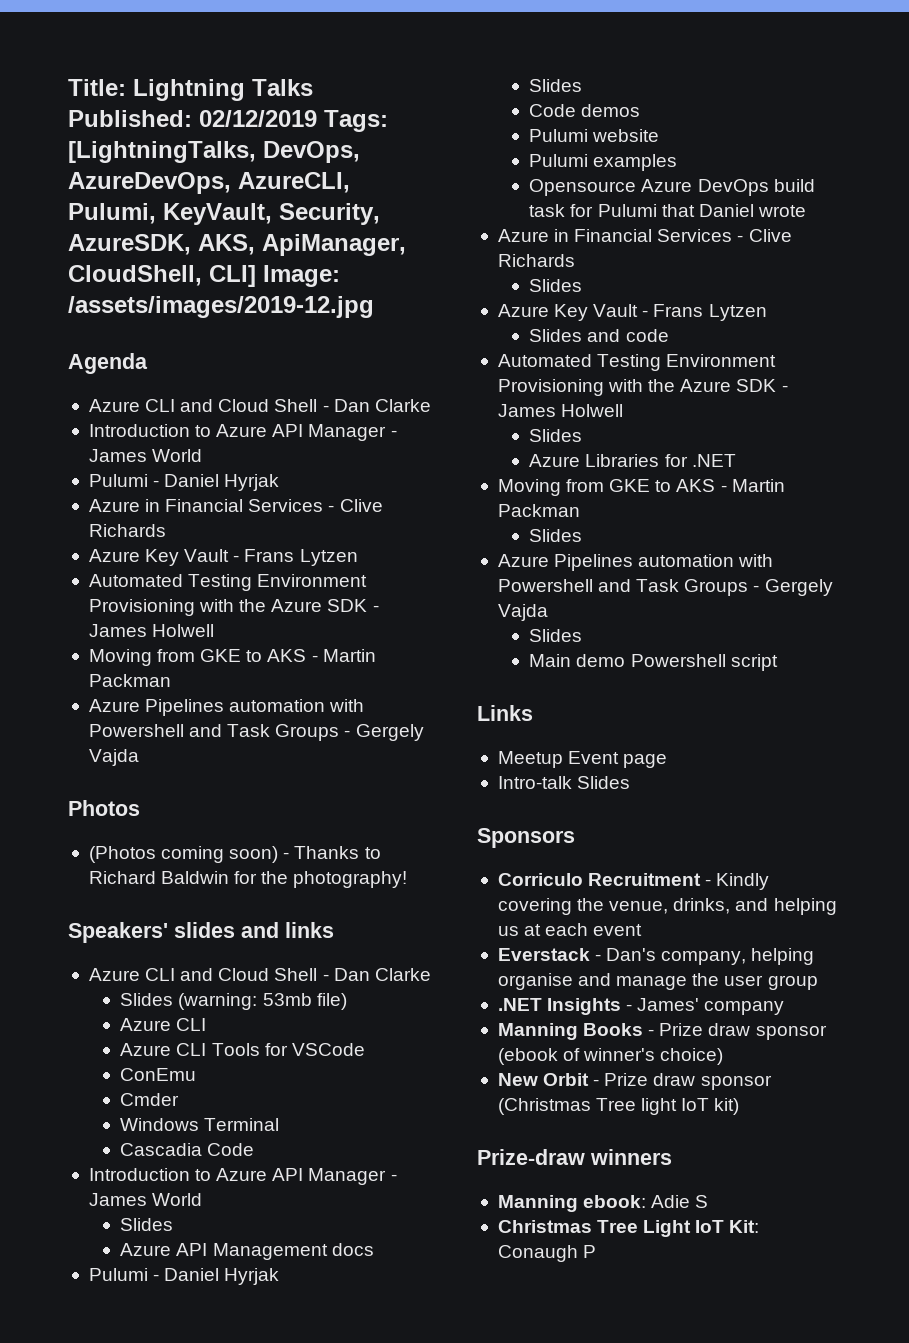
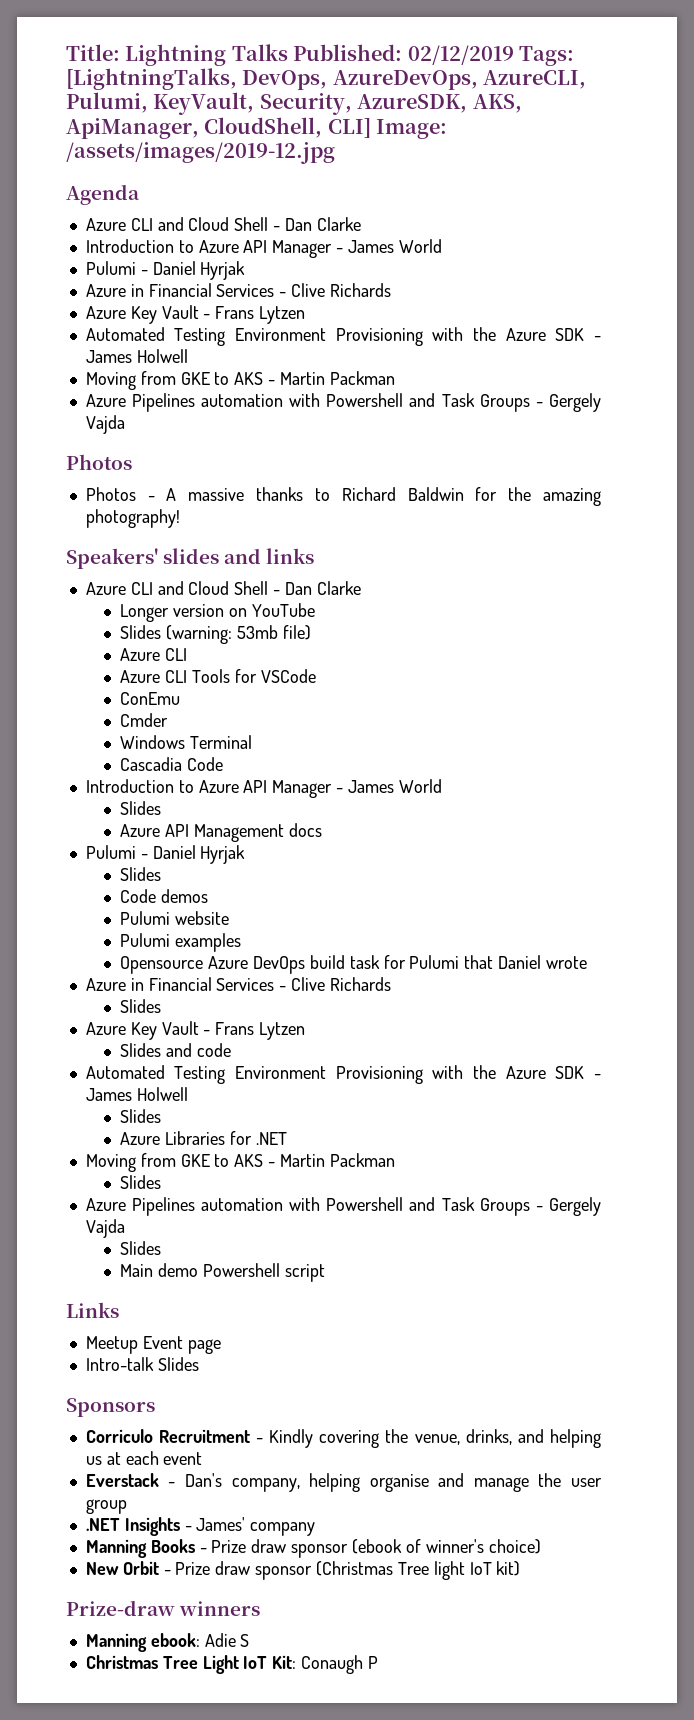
[88,846,360,863] (Photos coming soon) - Thanks -> [85,487,304,501] Photos - A massive thanks
(289, 877) none -> [543,488,601,506] amazing
(431, 974) none -> [120,603,315,622] // Longer version on YouTube

